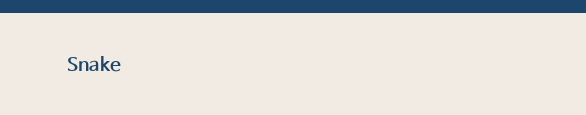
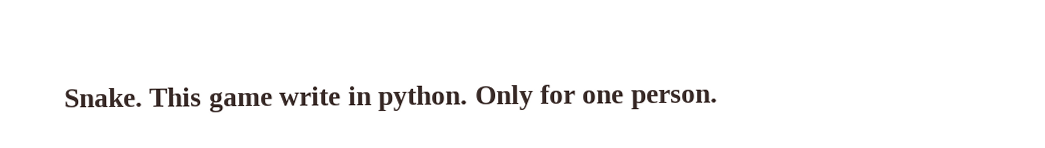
[67,56,121,72] Snake -> [64,84,718,113] Snake. This game write in python. Only for one person.

